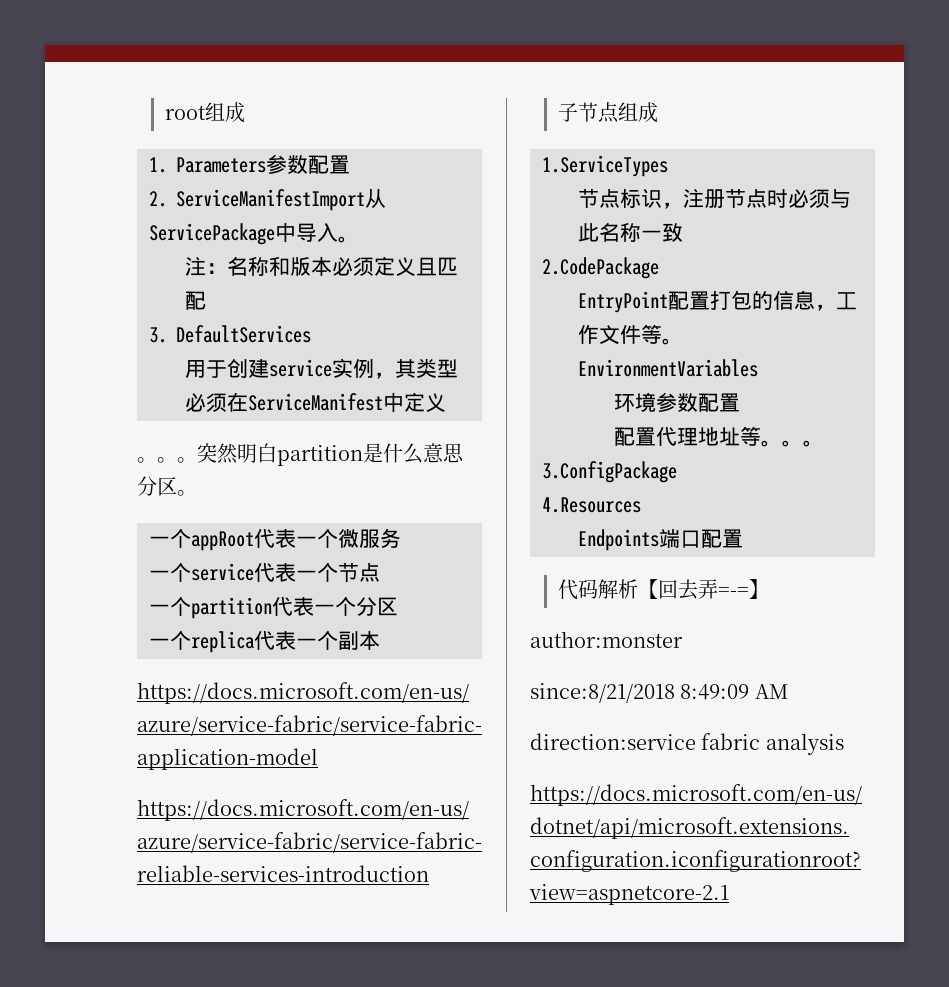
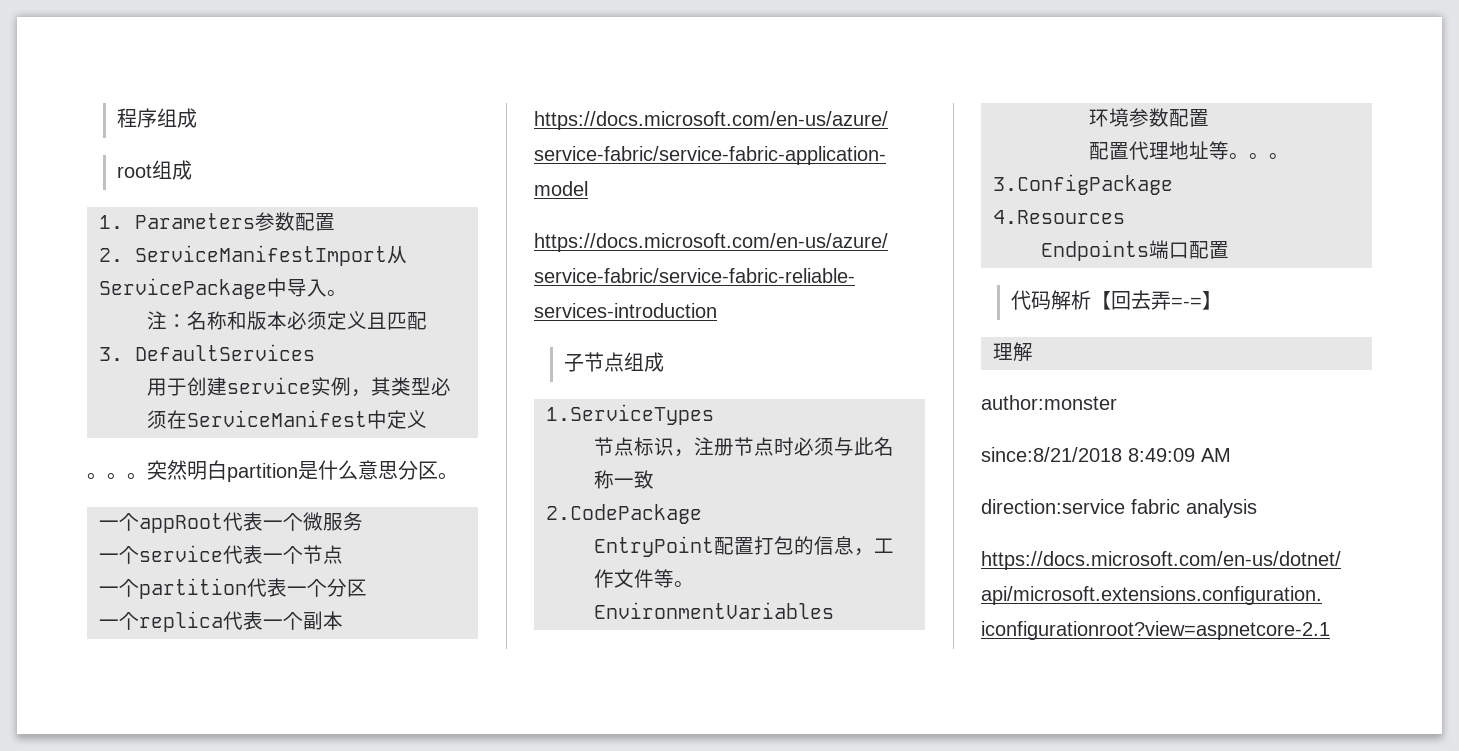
(164, 112) none -> [117,108,198,128] 程序组成 //
(769, 589) none -> [993,342,1033,362] // 理解

